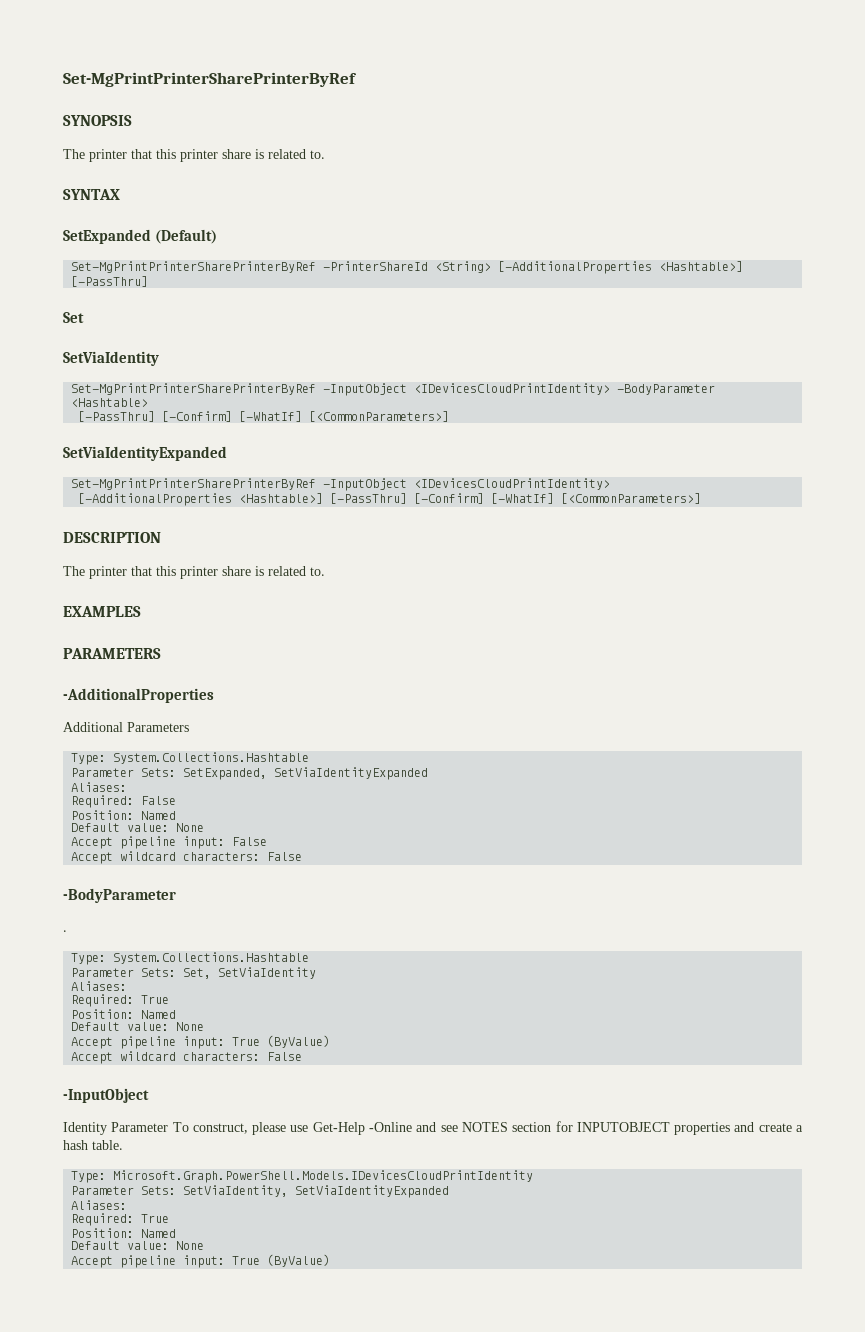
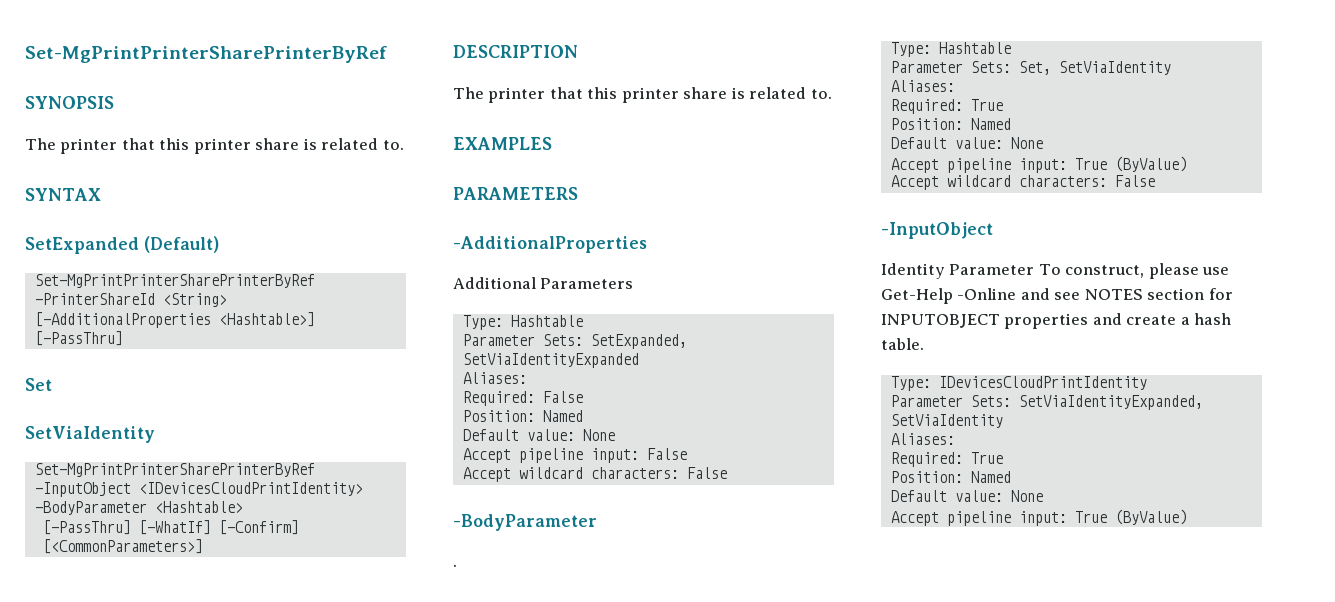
[162,411,450,422] [63,446,227,461] [71,478,611,491] [78,493,555,506] [-Confirm] [-WhatIf] [<CommonParameters>] // SetViaIdentityExpanded // Set-MgPrintPrinterSharePrinterByRef -InputObject <IDevicesCloudPrintIdentity> // [-AdditionalProperties <Hashtable>] [-PassThru] [-Confirm] [-WhatIf] -> [138,520,299,535] [-WhatIf] [-Confirm]
[113,752,310,764] System.Collections.Hashtable -> [510,315,583,327] Hashtable
[113,952,310,964] System.Collections.Hashtable -> [938,42,1011,54] Hashtable
[113,1170,534,1183] [71,1185,450,1198] Microsoft.Graph.PowerShell.Models.IDevicesCloudPrintIdentity // Parameter Sets: SetViaIdentity, SetViaIdentityExpanded -> [938,376,1147,390] [890,395,1203,410] [890,414,1003,428] IDevicesCloudPrintIdentity // Parameter Sets: SetViaIdentityExpanded, SetViaIdentity

